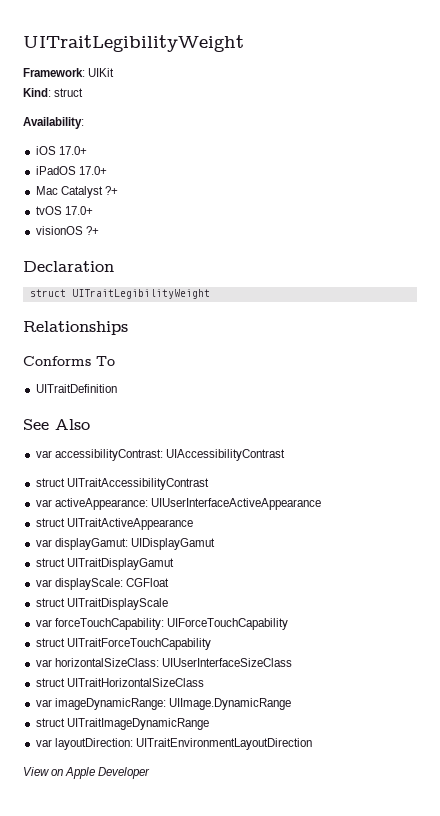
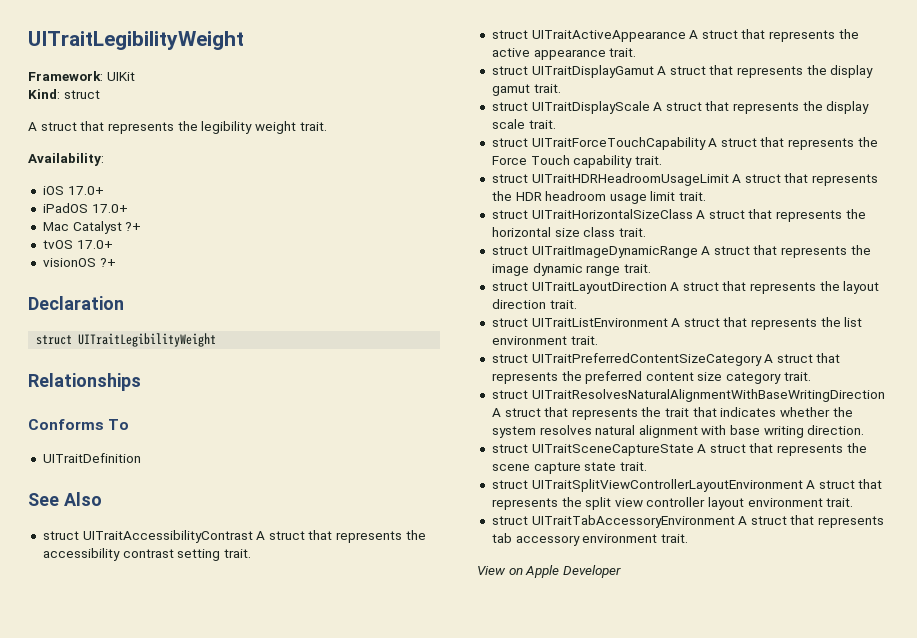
(84, 92) none -> [28,121,327,134] // A struct that represents the legibility weight trait.
[35,449,285,461] // var accessibilityContrast: UIAccessibilityContrast -> (102, 499) none
[35,498,321,510] [35,518,193,530] [35,538,215,550] [35,558,174,570] [35,578,169,590] [35,598,168,610] [35,618,288,630] [35,638,211,650] [35,658,292,667] [35,678,204,687] [35,698,291,710] [35,718,209,730] [35,738,312,750] // var activeAppearance: UIUserInterfaceActiveAppearance // struct UITraitActiveAppearance // var displayGamut: UIDisplayGamut // struct UITraitDisplayGamut // var displayScale: CGFloat // struct UITraitDisplayScale // var forceTouchCapability: UIForceTouchCapability // struct UITraitForceTouchCapability // var horizontalSizeClass: UIUserInterfaceSizeClass // struct UITraitHorizontalSizeClass // var imageDynamicRange: UIImage.DynamicRange // struct UITraitImageDynamicRange // var layoutDirection: UITraitEnvironmentLayoutDirection -> [256,530,426,543] [42,548,251,561] [491,29,859,42] [491,48,637,60] [491,65,874,78] [491,84,561,96] [491,101,870,114] [491,119,556,129] [491,137,878,150] [491,155,662,168] [491,173,879,186] [491,191,707,204] [491,209,866,222] [491,227,646,237] [491,245,871,258] [491,263,651,276] [491,281,880,294] [491,299,577,309] [491,317,863,330] [491,336,598,345] [491,353,841,366] [491,371,811,384] [491,389,885,402] [491,407,853,420] [491,425,865,438] [491,443,867,456] [491,462,647,474] [491,479,883,492] [491,497,854,510] [491,515,885,528] [491,533,688,546] A struct that represents the accessibility contrast setting trait. // struct UITraitActiveAppearance A struct that represents the active appearance trait. // struct UITraitDisplayGamut A struct that represents the display gamut trait. // struct UITraitDisplayScale A struct that represents the display scale trait. // struct UITraitForceTouchCapability A struct that represents the Force Touch capability trait. // struct UITraitHDRHeadroomUsageLimit A struct that represents the HDR headroom usage limit trait. // struct UITraitHorizontalSizeClass A struct that represents the horizontal size class trait. // struct UITraitImageDynamicRange A struct that represents the image dynamic range trait. // struct UITraitLayoutDirection A struct that represents the layout direction trait. // struct UITraitListEnvironment A struct that represents the list environment trait. // struct UITraitPreferredContentSizeCategory A struct that represents the preferred content size category trait. // struct UITraitResolvesNaturalAlignmentWithBaseWritingDirection A struct that represents the trait that indicates whether the system resolves natural alignment with base writing direction. // struct UITraitSceneCaptureState A struct that represents the scene capture state trait. // struct UITraitSplitViewControllerLayoutEnvironment A struct that represents the split view controller layout environment trait. // struct UITraitTabAccessoryEnvironment A struct that represents tab accessory environment trait.

